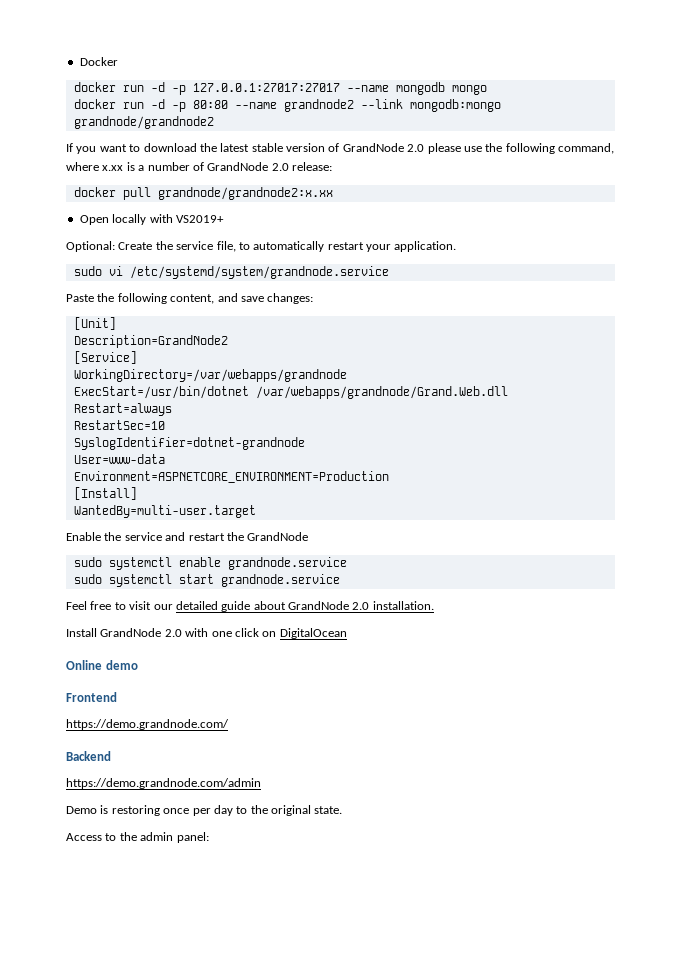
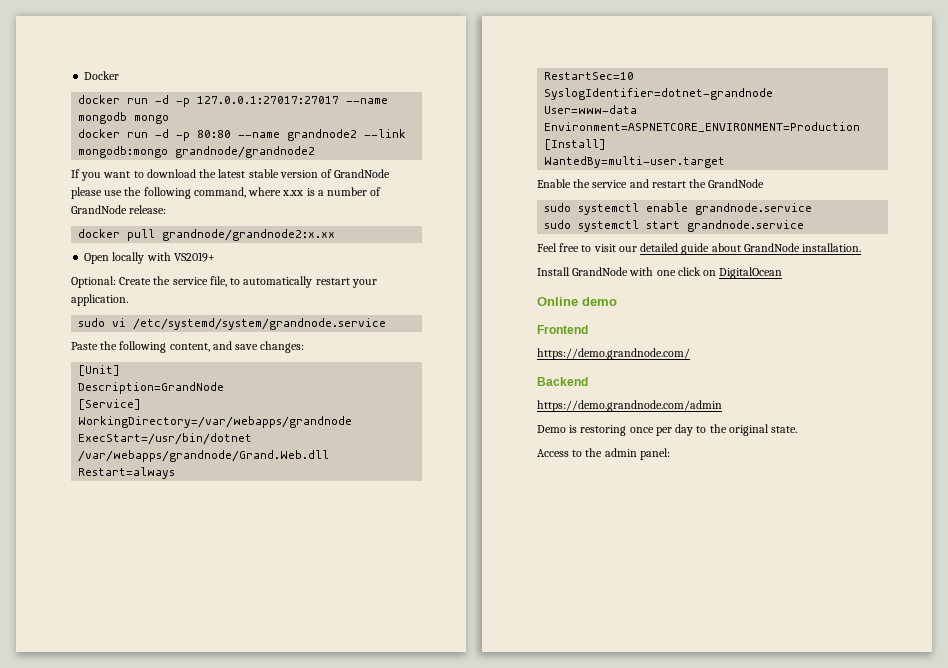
[407,144,425,152] 2.0 -> (391, 173) none
[271,163,289,171] 2.0 -> (127, 209) none
[73,335,228,348] Description=GrandNode2 -> [78,382,225,394] Description=GrandNode
[352,602,370,610] 2.0 -> (800, 247) none
[164,629,182,637] 2.0 -> (629, 271) none

